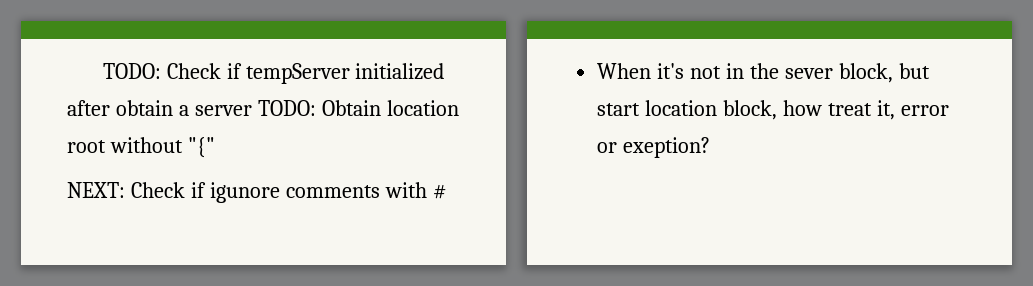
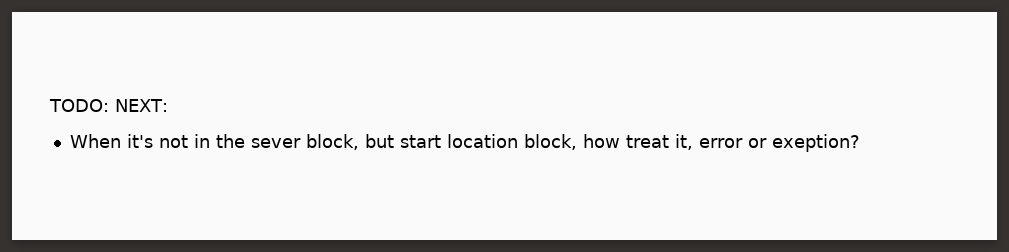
[102,63,445,84] [67,100,459,116] [67,137,215,158] [67,182,447,203] TODO: Check if tempServer initialized after obtain a server TODO: Obtain location root without "{" // NEXT: Check if igunore comments with # -> [49,99,168,112] TODO: NEXT:

